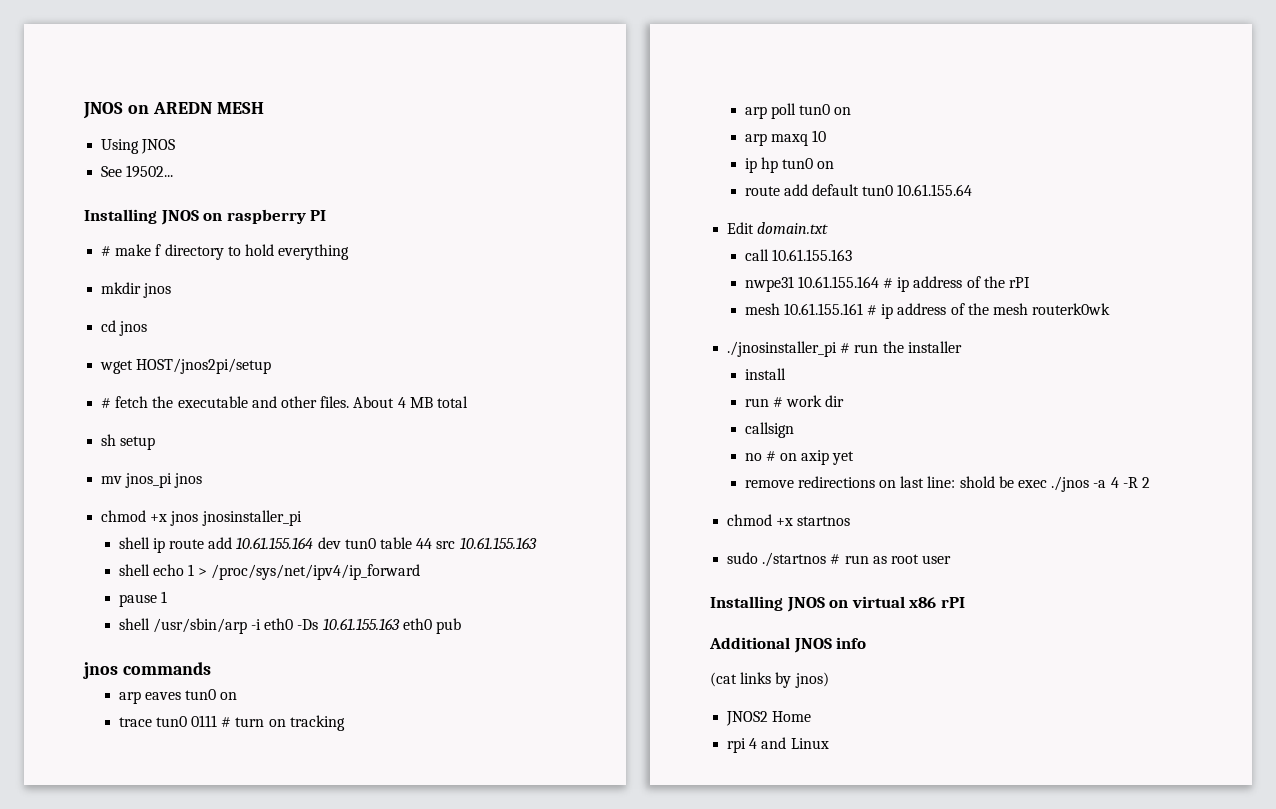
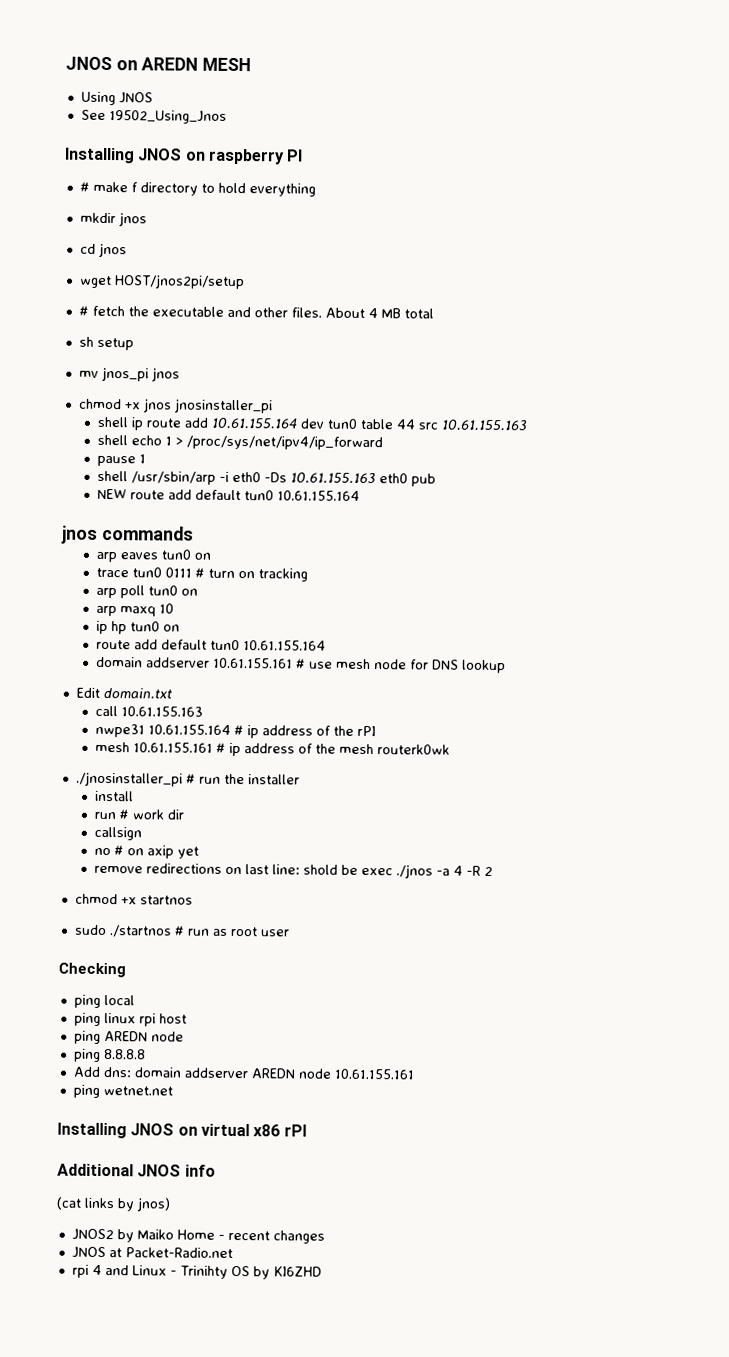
[126,165,174,178] 19502... -> [108,110,227,124] 19502_Using_Jnos
(462, 626) none -> [96,488,360,501] // NEW route add default tun0 10.61.155.164
[897,184,973,196] 10.61.155.64 -> [242,640,326,651] [95,656,506,674] 10.61.155.164 // domain addserver 10.61.155.161 # use mesh node for DNS lookup
(952, 559) none -> [58,962,126,978] [73,994,135,1008] [73,1012,187,1027] [73,1030,184,1044] [73,1048,146,1062] [72,1066,414,1080] [72,1084,173,1098] // Checking // ping local // ping linux rpi host // ping AREDN node // ping 8.8.8.8 // Add dns: domain addserver AREDN node 10.61.155.161 // ping wetnet.net
(769, 718) none -> [116,1229,174,1243] by Maiko
(812, 716) none -> [217,1230,325,1244] [71,1246,233,1259] - recent changes // JNOS at Packet-Radio.net
(829, 743) none -> [169,1265,322,1280] - Trinihty OS by KI6ZHD

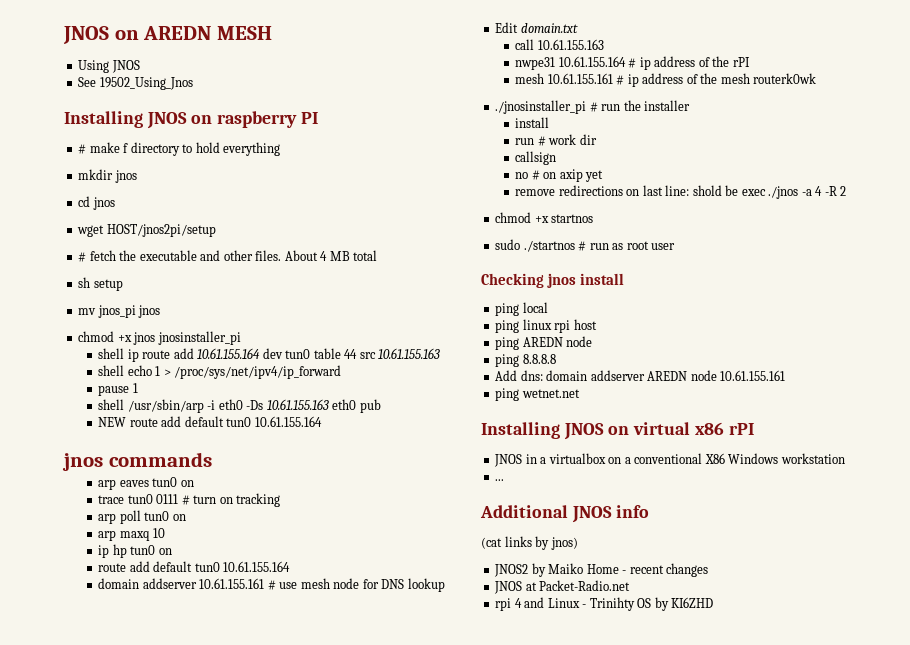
(126, 970) none -> [547,273,625,288] jnos install
(307, 1130) none -> [494,453,845,467] [495,479,505,481] // JNOS in a virtualbox on a conventional X86 Windows workstation // ...

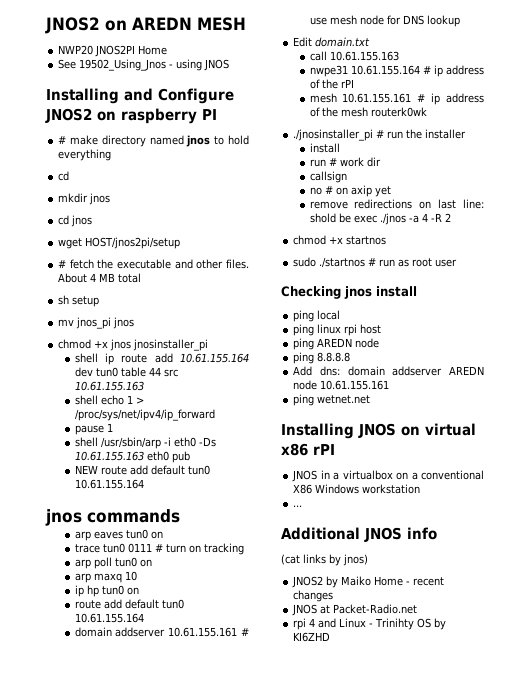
[63,26,109,44] JNOS -> [45,17,100,34] JNOS2
[78,60,140,73] Using JNOS -> [58,45,168,57] NWP20 JNOS2PI Home
[64,111,187,129] // Installing JNOS -> [169,59,230,71] [46,88,234,104] [45,108,92,123] - using JNOS // Installing and Configure JNOS2
[123,142,180,156] f directory -> [101,135,211,147] directory named jnos
(281, 149) none -> [58,171,70,181] // cd

